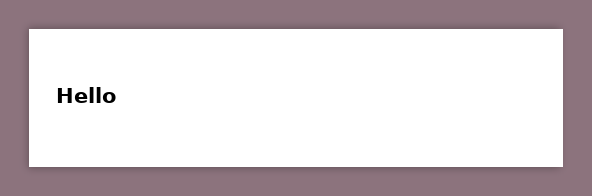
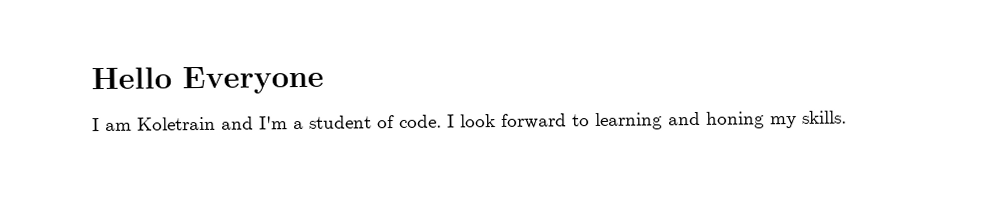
(116, 95) none -> [182,65,324,95] [92,110,847,132] Everyone // I am Koletrain and I'm a student of code. I look forward to learning and honing my skills.

